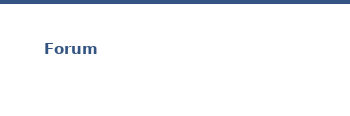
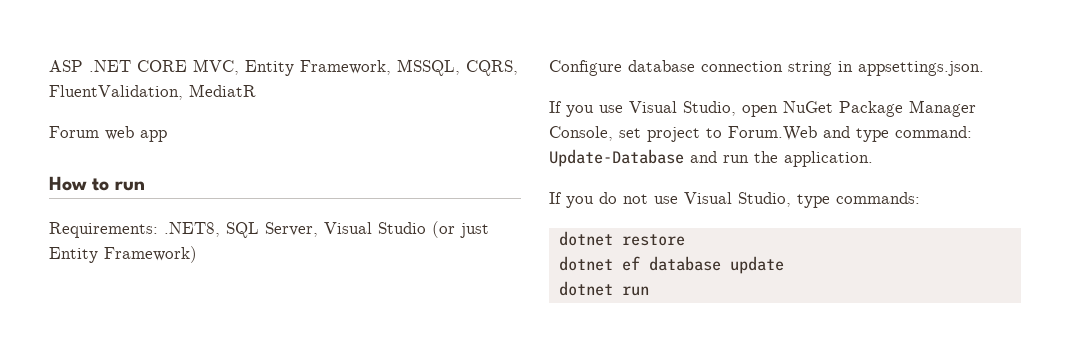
[44,43,98,54] Forum -> [49,59,518,76] [49,84,256,100] [49,126,167,142] [49,176,145,191] [49,221,489,238] [49,246,197,263] [549,60,984,76] [549,100,976,117] [549,126,972,142] [549,149,873,167] [549,192,920,208] [558,231,685,246] [558,256,784,274] [558,281,649,296] ASP .NET CORE MVC, Entity Framework, MSSQL, CQRS, FluentValidation, MediatR // Forum web app // How to run // Requirements: .NET8, SQL Server, Visual Studio (or just Entity Framework) // Configure database connection string in appsettings.json. // If you use Visual Studio, open NuGet Package Manager Console, set project to Forum.Web and type command: Update-Database and run the application. // If you do not use Visual Studio, type commands: // dotnet restore // dotnet ef database update // dotnet run

